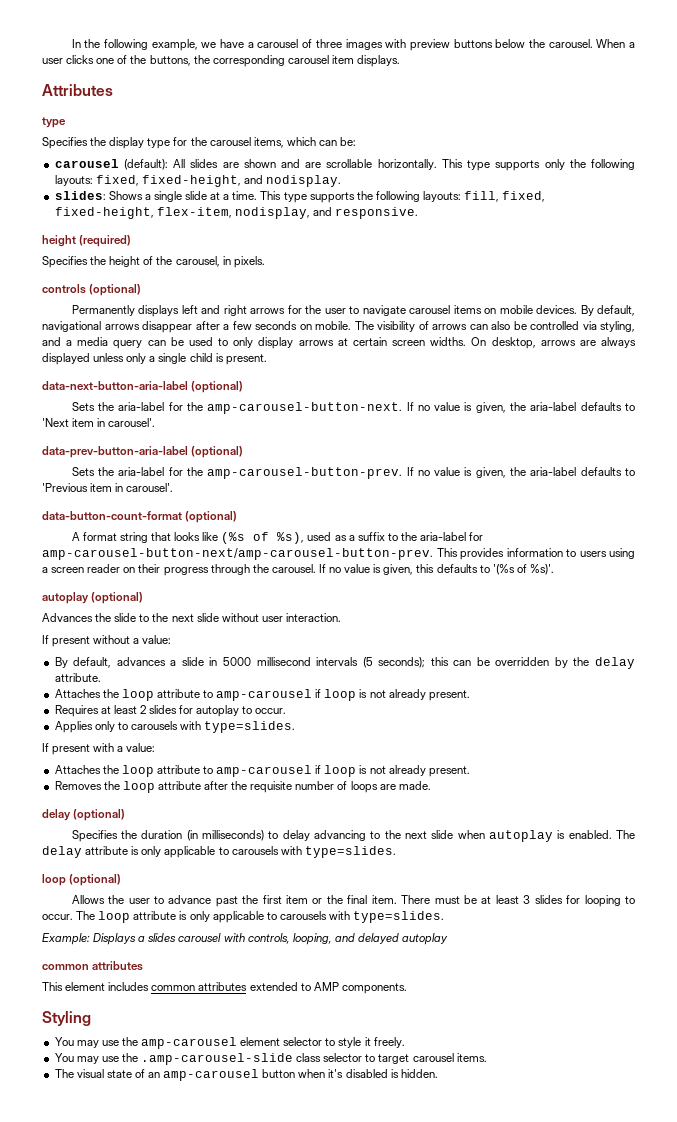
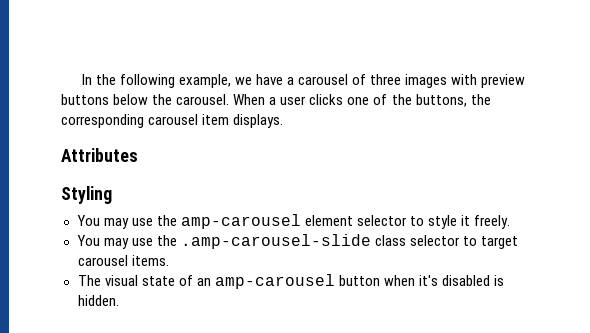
[42,117,66,128] [42,137,357,149] [54,159,636,171] [54,175,342,187] [54,191,546,203] [54,207,419,219] [42,235,132,247] [42,256,265,268] [42,284,142,296] [71,305,635,317] [42,321,635,333] [42,337,636,349] [42,353,267,365] [42,381,244,393] [71,402,635,414] [42,418,156,427] [42,446,244,458] [71,467,635,479] [42,483,174,492] [42,511,238,523] [71,532,484,544] [42,548,635,560] [42,564,554,576] [42,592,144,604] [42,613,341,622] [42,635,172,647] [54,657,635,669] [54,673,101,682] [54,689,470,701] [54,705,287,717] [54,721,296,733] [42,743,156,755] [54,765,470,777] [54,781,431,793] [42,809,126,821] [71,830,636,842] [42,846,396,858] [42,874,122,886] [71,895,635,907] [42,911,445,923] [42,933,449,945] [42,961,144,971] [42,982,407,994] // type // Specifies the display type for the carousel items, which can be: // carousel (default): All slides are shown and are scrollable horizontally. This type supports only the following layouts: fixed, fixed-height, and nodisplay. // slides: Shows a single slide at a time. This type supports the following layouts: fill, fixed, fixed-height, flex-item, nodisplay, and responsive. // height (required) // Specifies the height of the carousel, in pixels. // controls (optional) // Permanently displays left and right arrows for the user to navigate carousel items on mobile devices. By default, navigational arrows disappear after a few seconds on mobile. The visibility of arrows can also be controlled via styling, and a media query can be used to only display arrows at certain screen widths. On desktop, arrows are always displayed unless only a single child is present. // data-next-button-aria-label (optional) // Sets the aria-label for the amp-carousel-button-next. If no value is given, the aria-label defaults to 'Next item in carousel'. // data-prev-button-aria-label (optional) // Sets the aria-label for the amp-carousel-button-prev. If no value is given, the aria-label defaults to 'Previous item in carousel'. // data-button-count-format (optional) // A format string that looks like (%s of %s), used as a suffix to the aria-label for amp-carousel-button-next/amp-carousel-button-prev. This provides information to users using a screen reader on their progress through the carousel. If no value is given, this defaults to '(%s of %s)'. // autoplay (optional) // Advances the slide to the next slide without user interaction. // If present without a value: // By default, advances a slide in 5000 millisecond intervals (5 seconds); this can be overridden by the delay attribute. // Attaches the loop attribute to amp-carousel if loop is not already present. // Requires at least 2 slides for autoplay to occur. // Applies only to carousels with type=slides. // If present with a value: // Attaches the loop attribute to amp-carousel if loop is not already present. // Removes the loop attribute after the requisite number of loops are made. // delay (optional) // Specifies the duration (in milliseconds) to delay advancing to the next slide when autoplay is enabled. The delay attribute is only applicable to carousels with type=slides. // loop (optional) // Allows the user to advance past the first item or the final item. There must be at least 3 slides for looping to occur. The loop attribute is only applicable to carousels with type=slides. // Example: Displays a slides carousel with controls, looping, and delayed autoplay // common attributes // This element includes common attributes extended to AMP components. -> (138, 155) none

